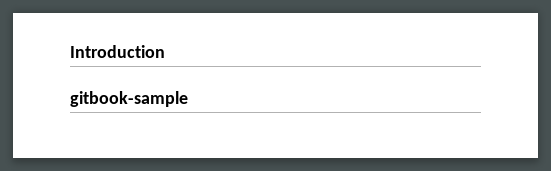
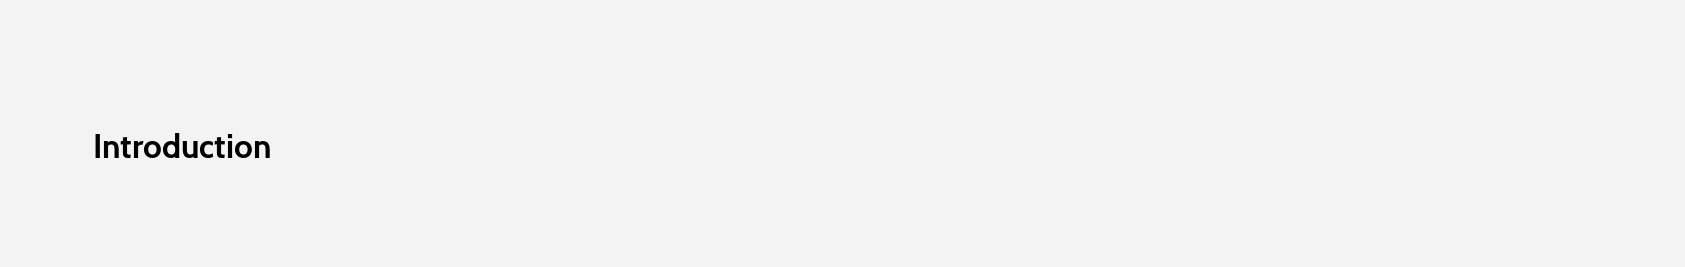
[70,91,188,107] // gitbook-sample -> (271, 145) none

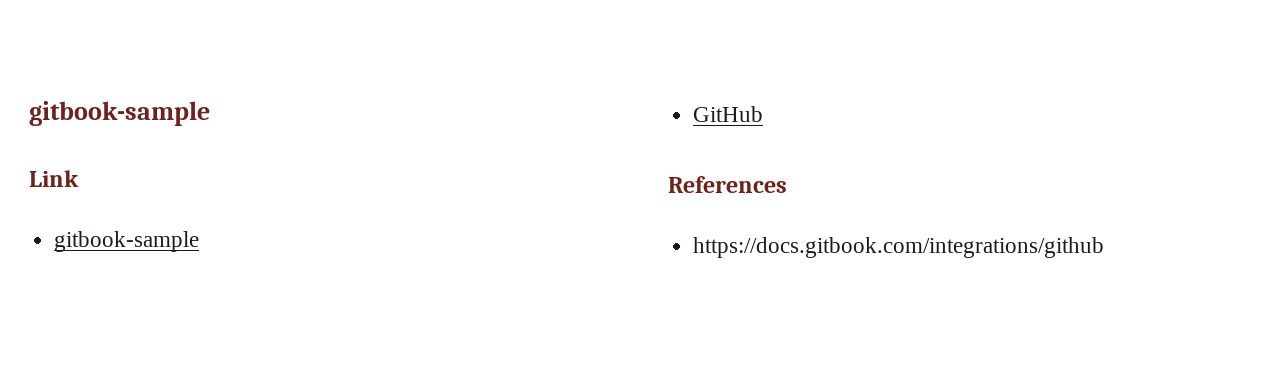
[93,133,271,158] Introduction -> [29,101,210,126] [29,170,79,187] [54,231,200,252] [693,106,764,122] [668,176,787,193] [693,237,1105,258] gitbook-sample // Link // gitbook-sample // GitHub // References // https://docs.gitbook.com/integrations/github

